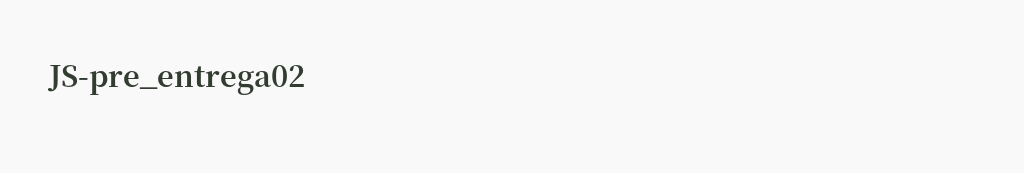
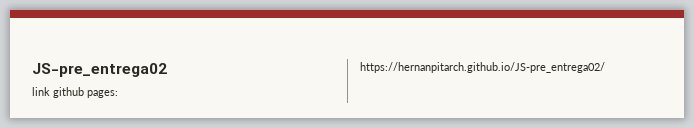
(305, 80) none -> [32,87,118,98] [360,62,605,73] // link github pages: https://hernanpitarch.github.io/JS-pre_entrega02/

